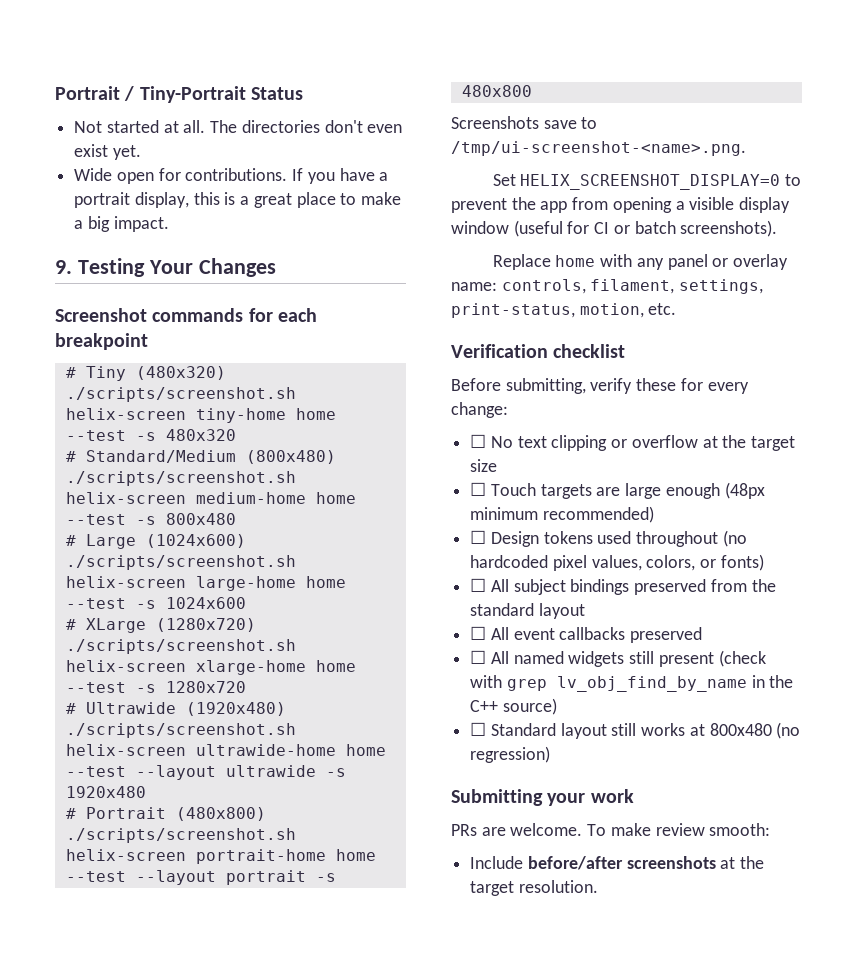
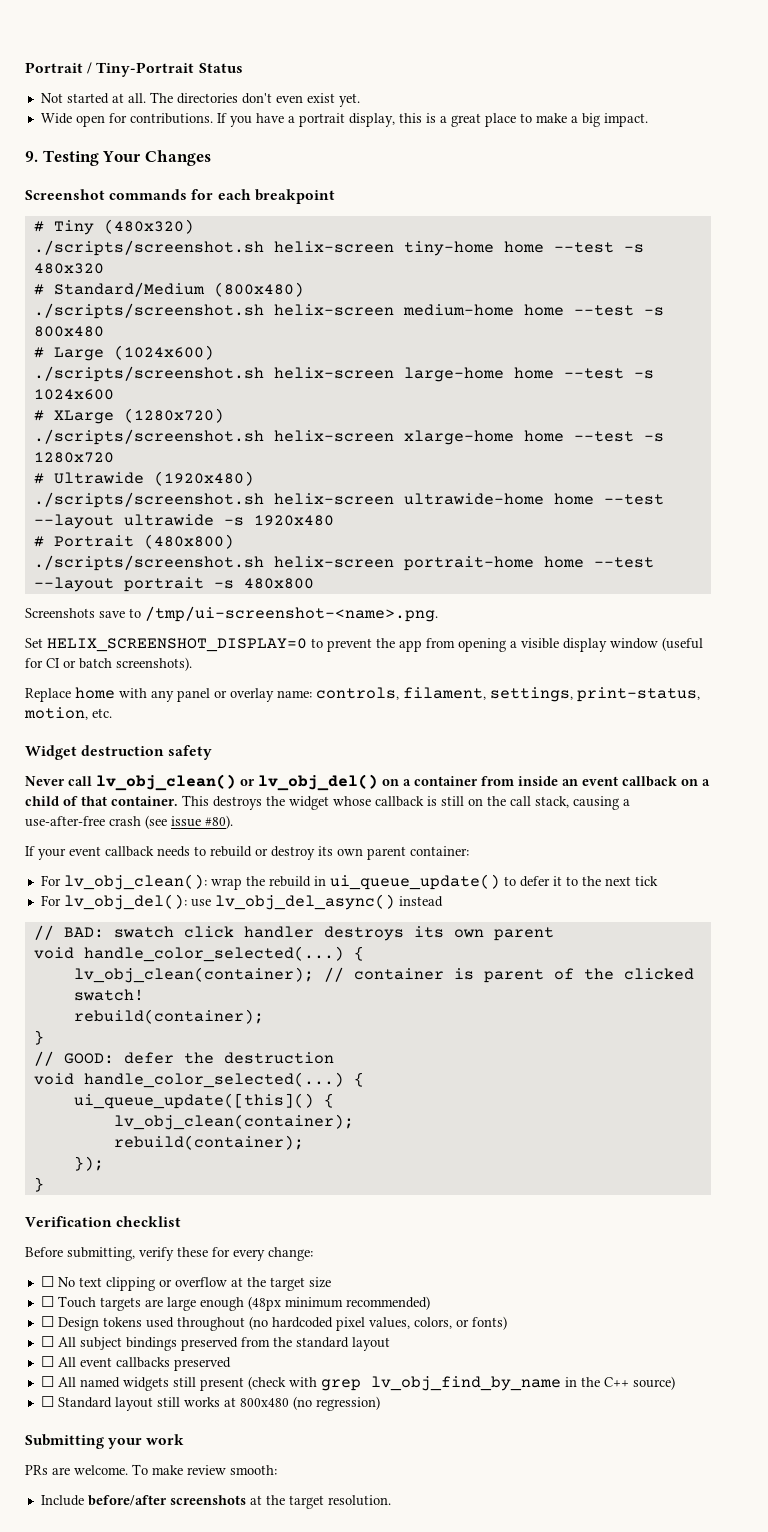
(677, 309) none -> [25,745,213,760] [25,774,710,791] [25,795,630,810] [25,815,233,829] [25,846,469,860] [40,874,658,890] [40,894,443,910] [33,925,554,941] [33,946,364,962] [73,967,694,983] [73,989,144,1001] [73,1009,264,1024] [33,1030,44,1045] [33,1051,334,1066] [33,1072,364,1088] [73,1093,334,1109] [113,1114,354,1130] [113,1135,304,1150] [73,1156,104,1171] [33,1177,44,1192] // Widget destruction safety // Never call lv_obj_clean() or lv_obj_del() on a container from inside an event callback on a child of that container. This destroys the widget whose callback is still on the call stack, causing a use-after-free crash (see issue #80). // If your event callback needs to rebuild or destroy its own parent container: // For lv_obj_clean(): wrap the rebuild in ui_queue_update() to defer it to the next tick // For lv_obj_del(): use lv_obj_del_async() instead // // BAD: swatch click handler destroys its own parent // void handle_color_selected(...) { // lv_obj_clean(container); // container is parent of the clicked swatch! // rebuild(container); // } // // GOOD: defer the destruction // void handle_color_selected(...) { // ui_queue_update([this]() { // lv_obj_clean(container); // rebuild(container); // }); // }

